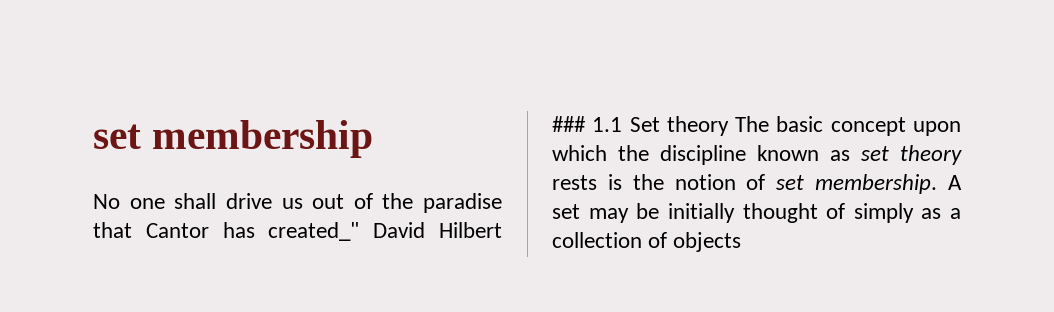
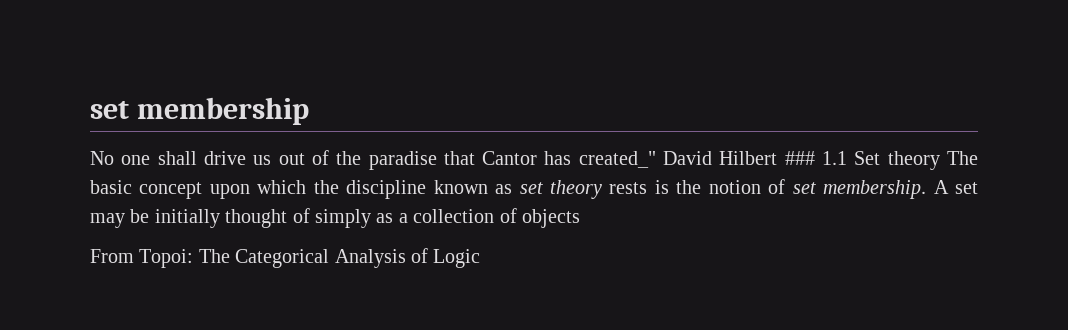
(742, 242) none -> [90,248,481,268] // From Topoi: The Categorical Analysis of Logic

